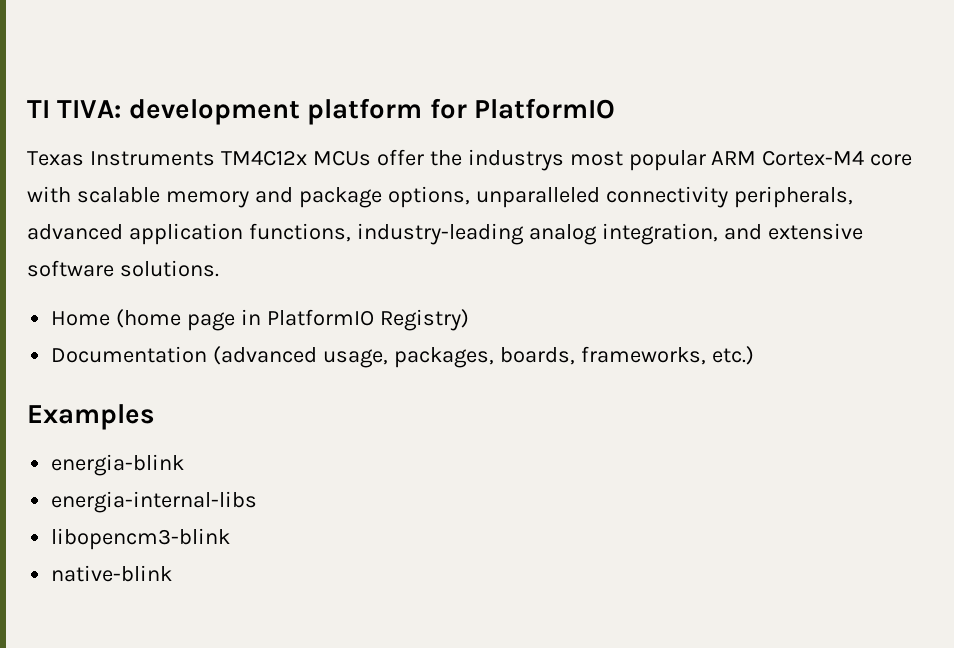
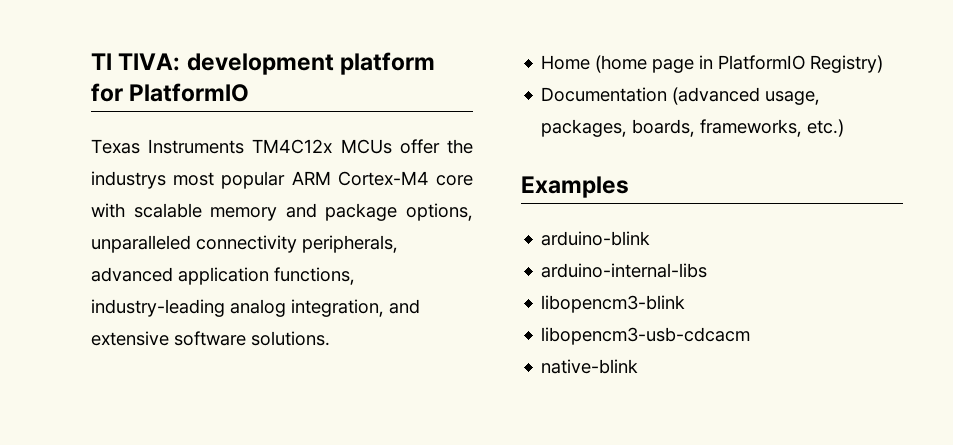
[51,454,185,476] [51,491,258,513] energia-blink // energia-internal-libs -> [541,231,651,246] [541,263,708,278] arduino-blink // arduino-internal-libs
(231, 539) none -> [541,327,751,345] // libopencm3-usb-cdcacm

